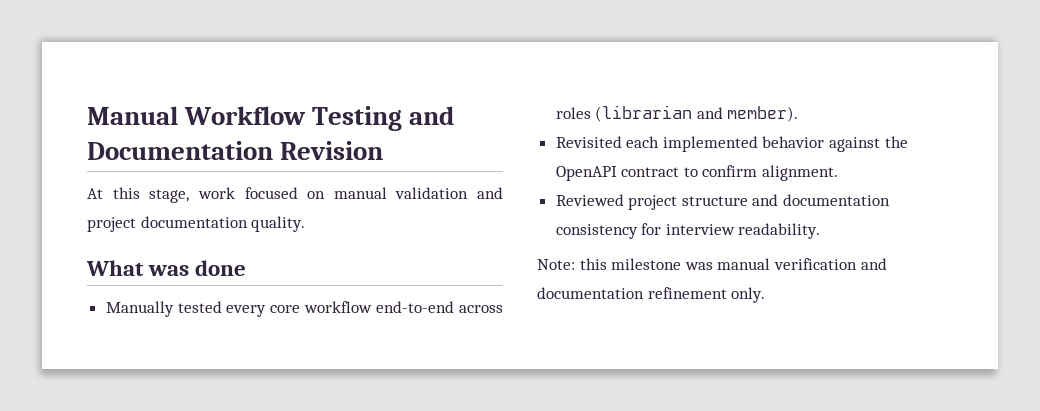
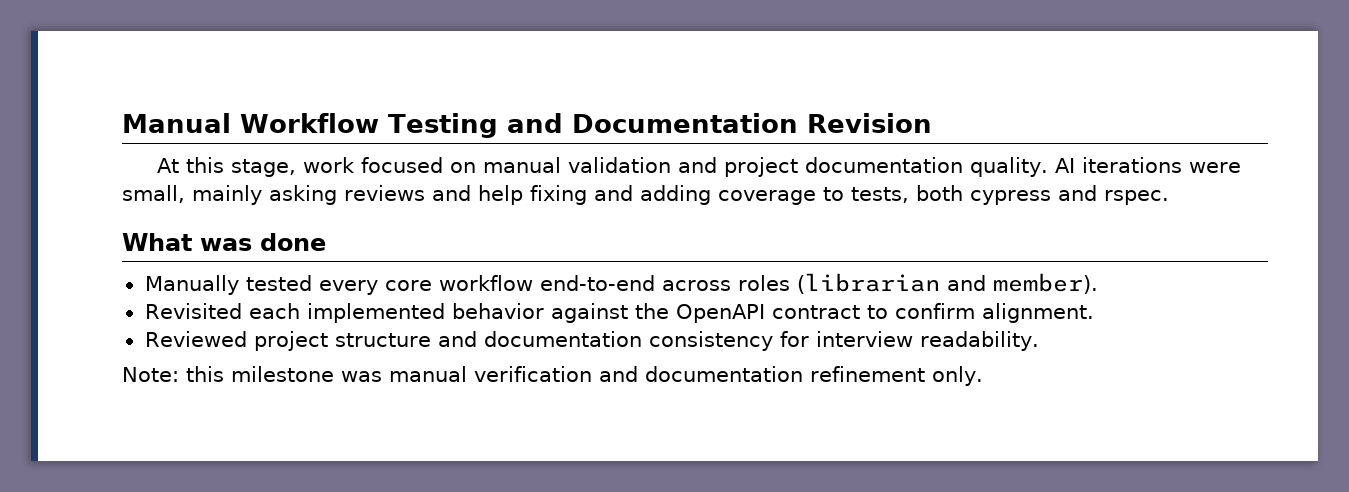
(306, 224) none -> [1055,157,1242,173] [122,185,1169,205] AI iterations were small, mainly asking reviews and help fixing and adding coverage to tests, both cypress and rspec.

